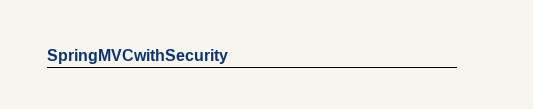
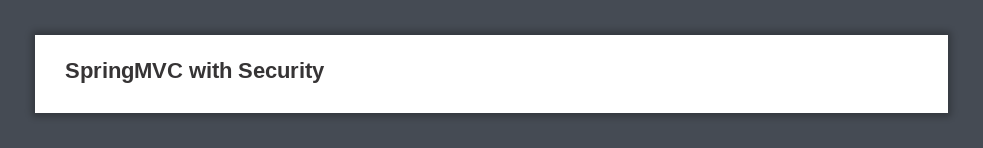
[47,49,228,64] SpringMVCwithSecurity -> [65,62,325,83] SpringMVC with Security

